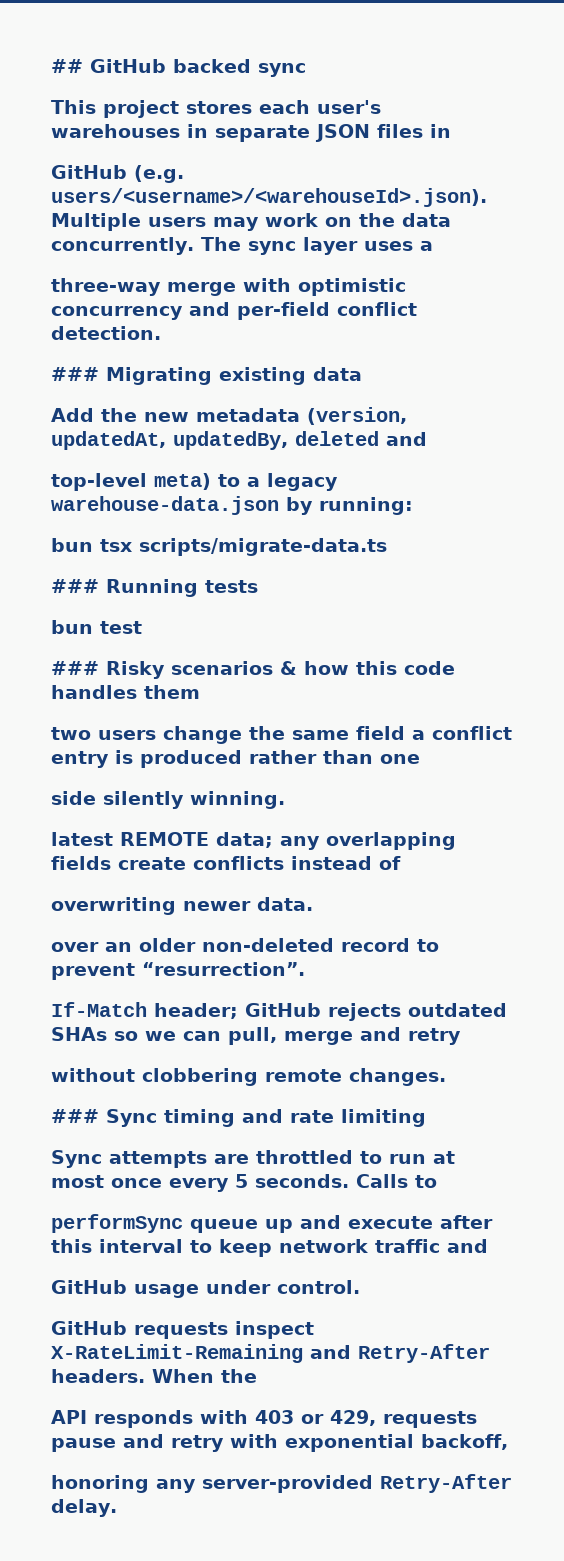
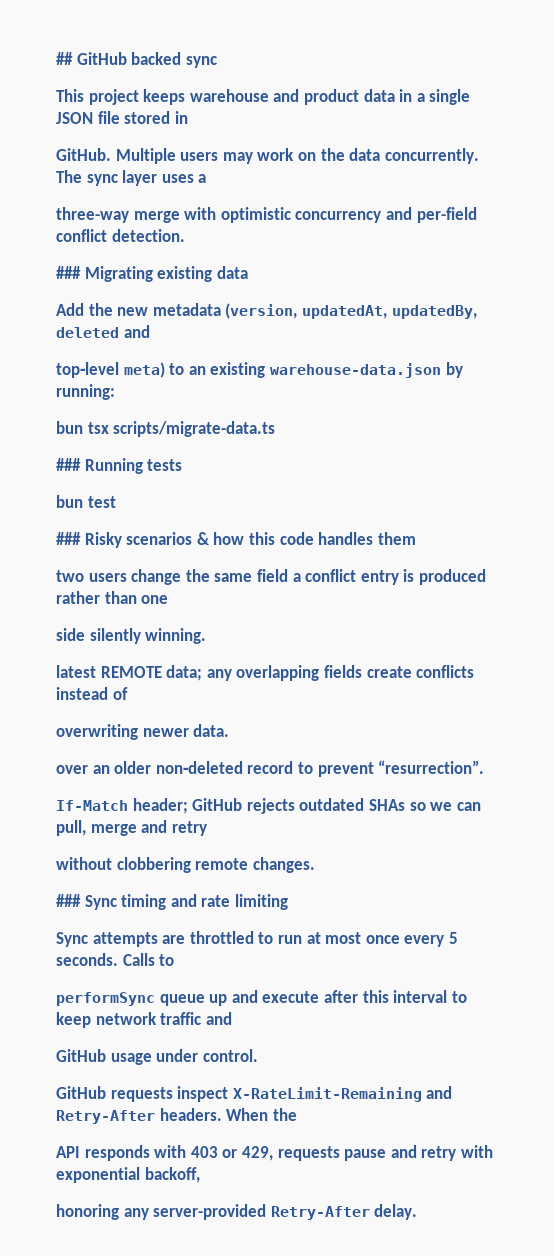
[186,100,381,114] [51,124,451,142] [51,165,184,183] [51,188,487,207] stores each user's warehouses in separate JSON files in // GitHub (e.g. users/<username>/<warehouseId>.json). -> [143,89,471,105] [56,111,188,124] [56,148,111,161] keeps warehouse and product data in a single JSON file stored in // GitHub.
[247,473,338,491] a legacy -> [188,362,266,378] an existing

